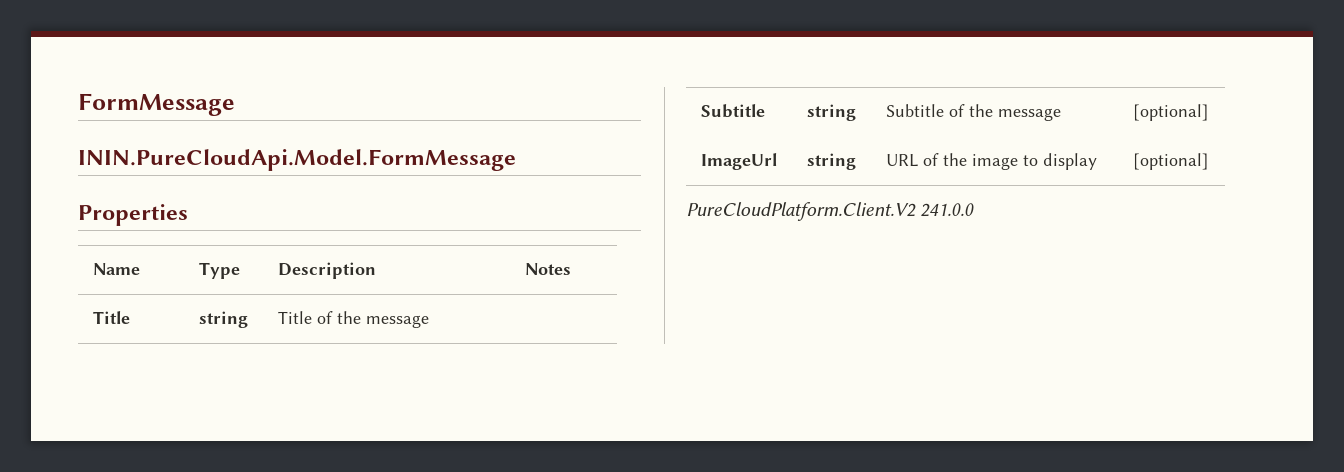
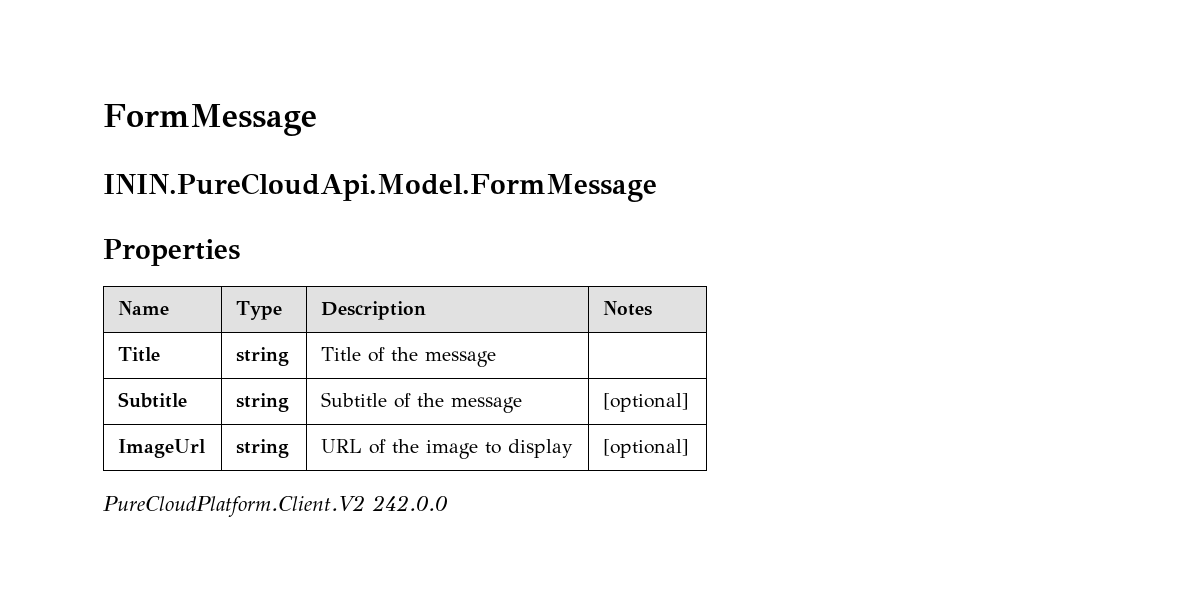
[920,203,975,217] 241.0.0 -> [372,495,448,511] 242.0.0

